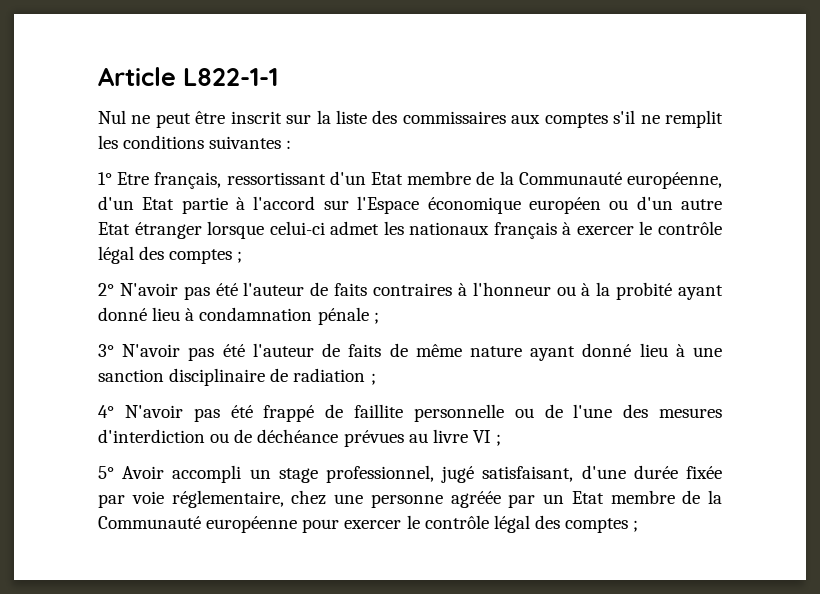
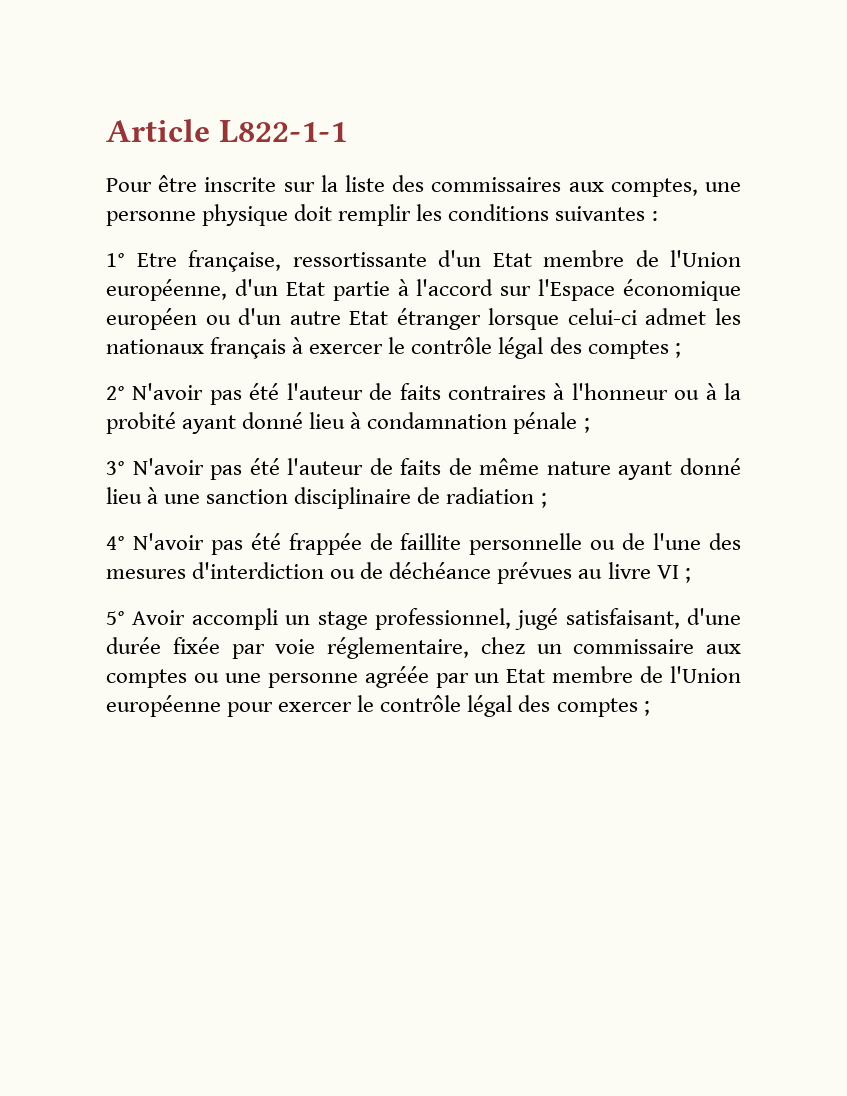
[98,110,282,128] Nul ne peut être inscrit -> [106,175,277,192] Pour être inscrite
[544,110,723,128] comptes s'il ne remplit -> [610,178,741,197] [106,204,412,226] comptes, une personne physique doit remplir
[154,172,326,189] français, ressortissant -> [188,250,427,272] française, ressortissante
[499,171,622,185] la Communauté -> [670,250,741,267] l'Union
[263,405,315,422] frappé -> [288,533,362,555] frappée
(327, 497) none -> [536,639,741,654] [106,669,219,688] un commissaire aux comptes ou
[708,490,722,504] [98,516,201,529] la Communauté -> [669,666,741,683] l'Union

